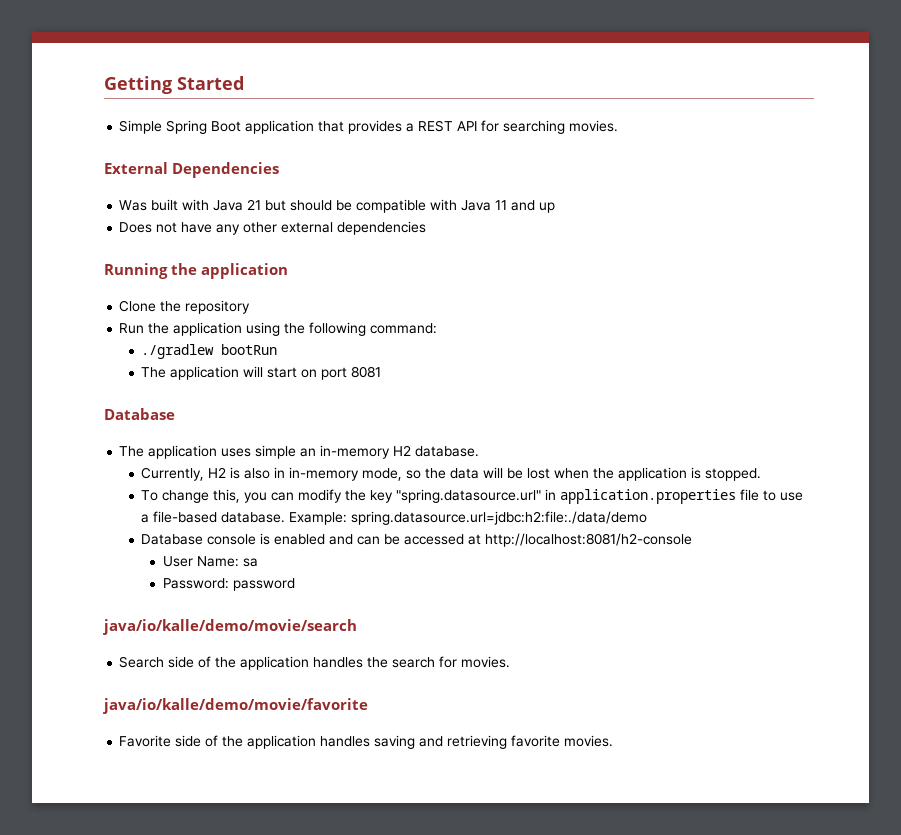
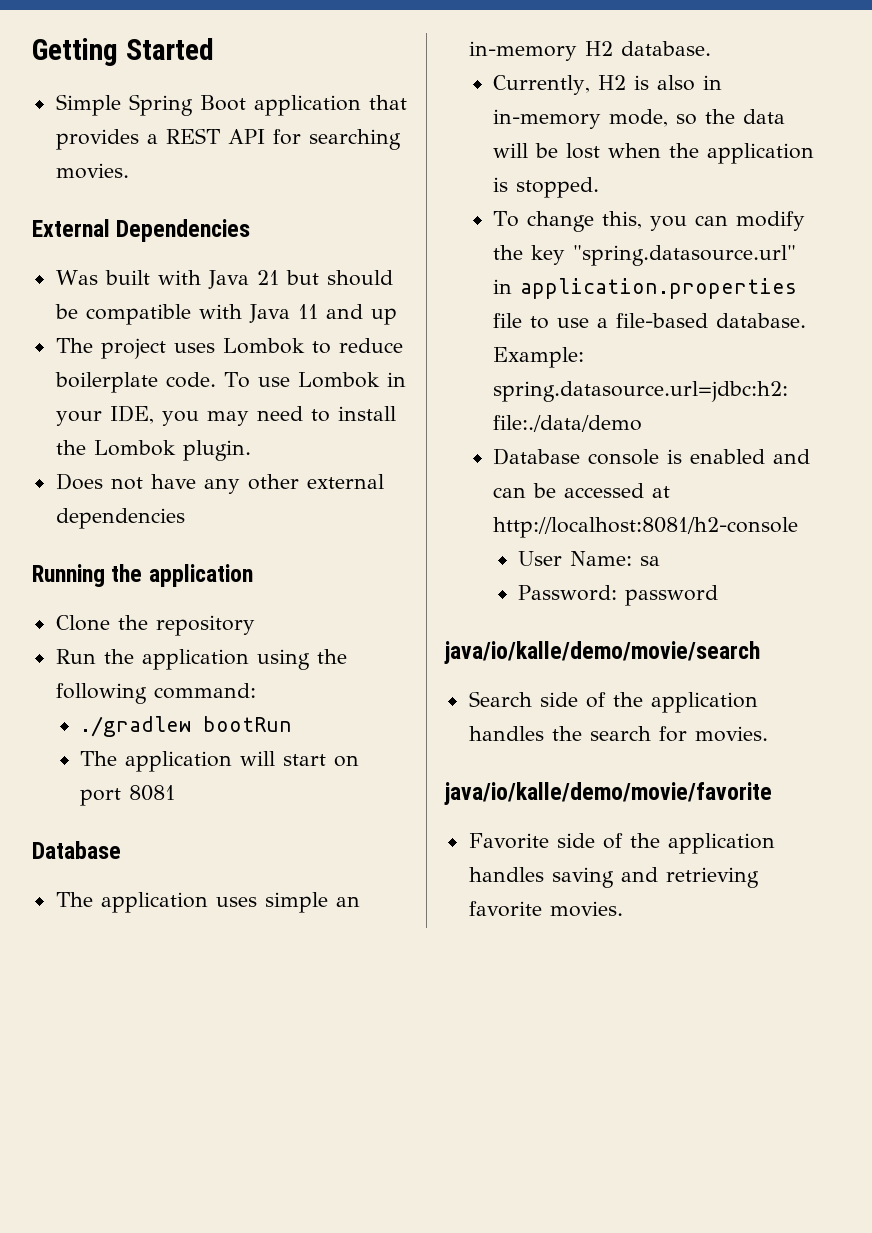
(556, 207) none -> [55,338,403,359] [54,372,406,393] [55,405,396,426] [55,440,251,461] // The project uses Lombok to reduce boilerplate code. To use Lombok in your IDE, you may need to install the Lombok plugin.

